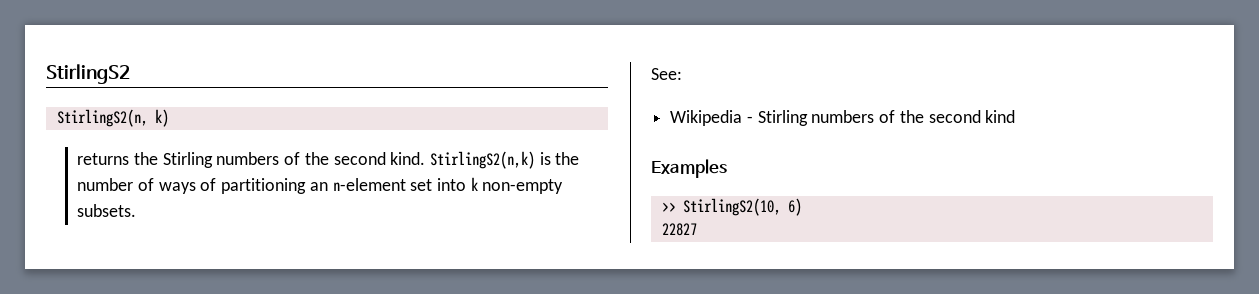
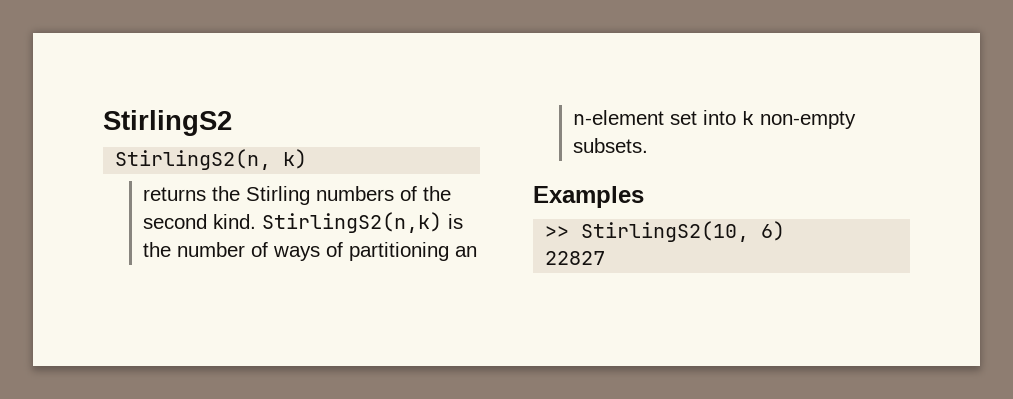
[651,68,682,80] [670,110,1016,126] // See: // Wikipedia - Stirling numbers of the second kind -> (649, 145) none

